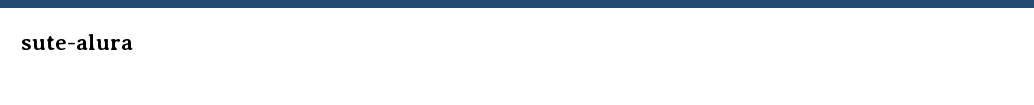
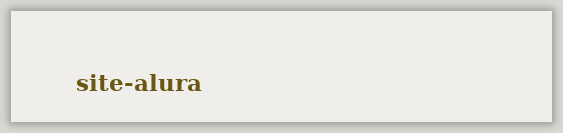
[21,34,133,50] sute-alura -> [76,74,202,91] site-alura

